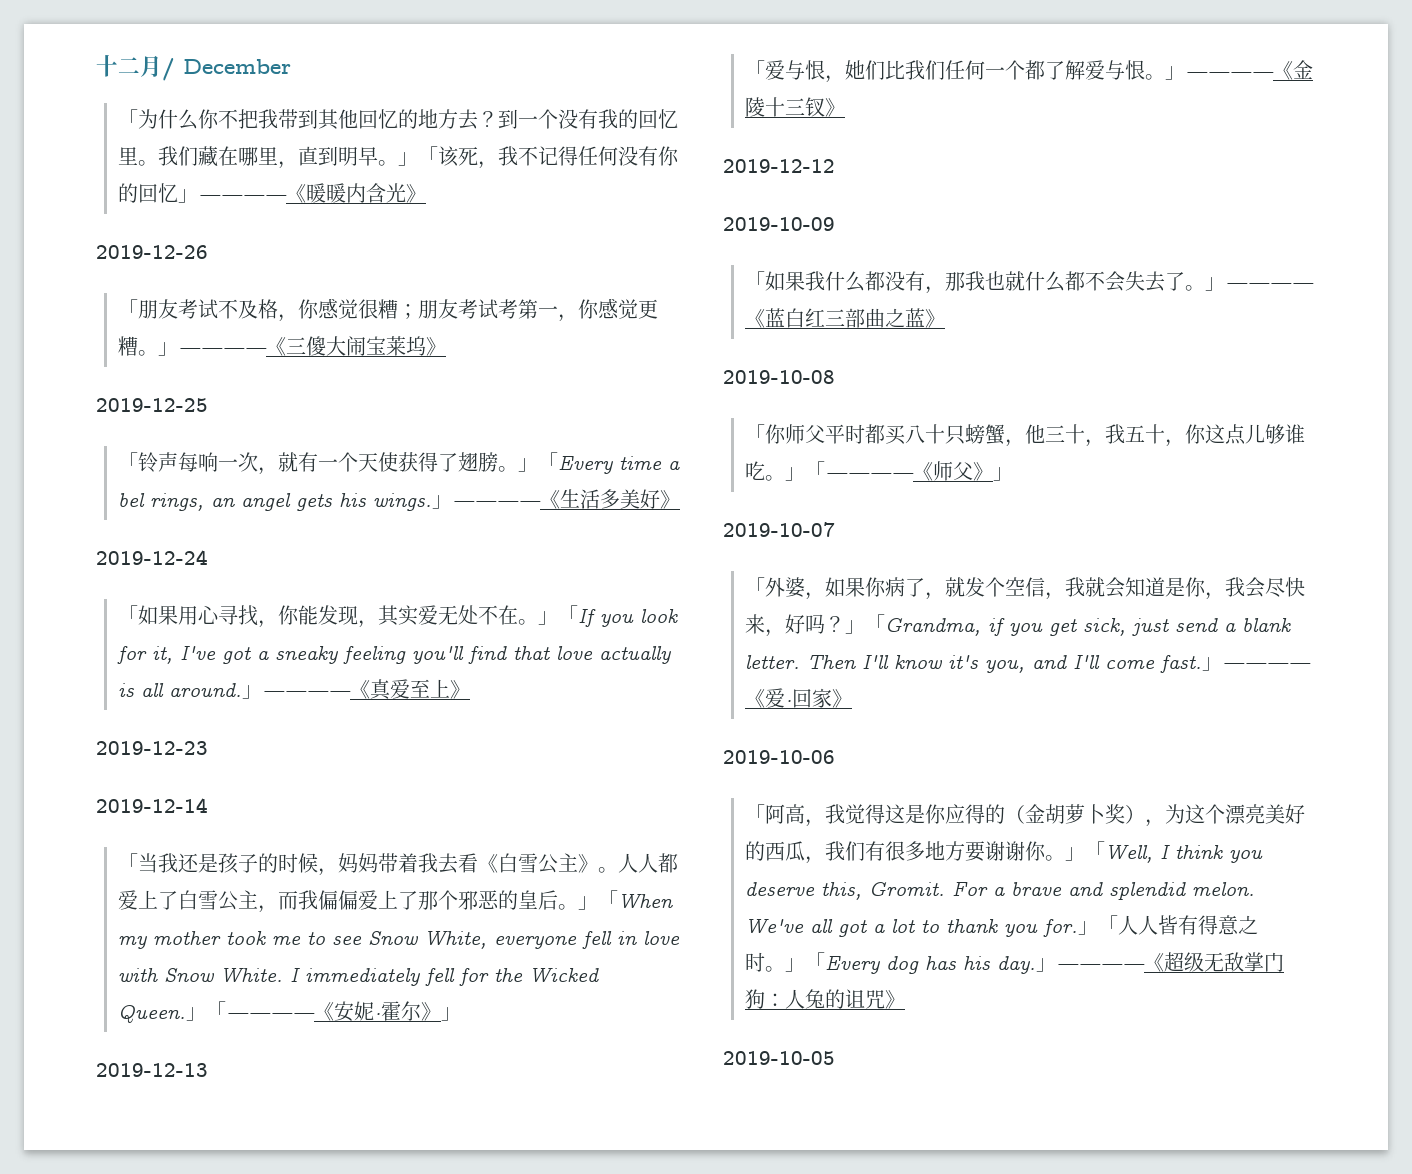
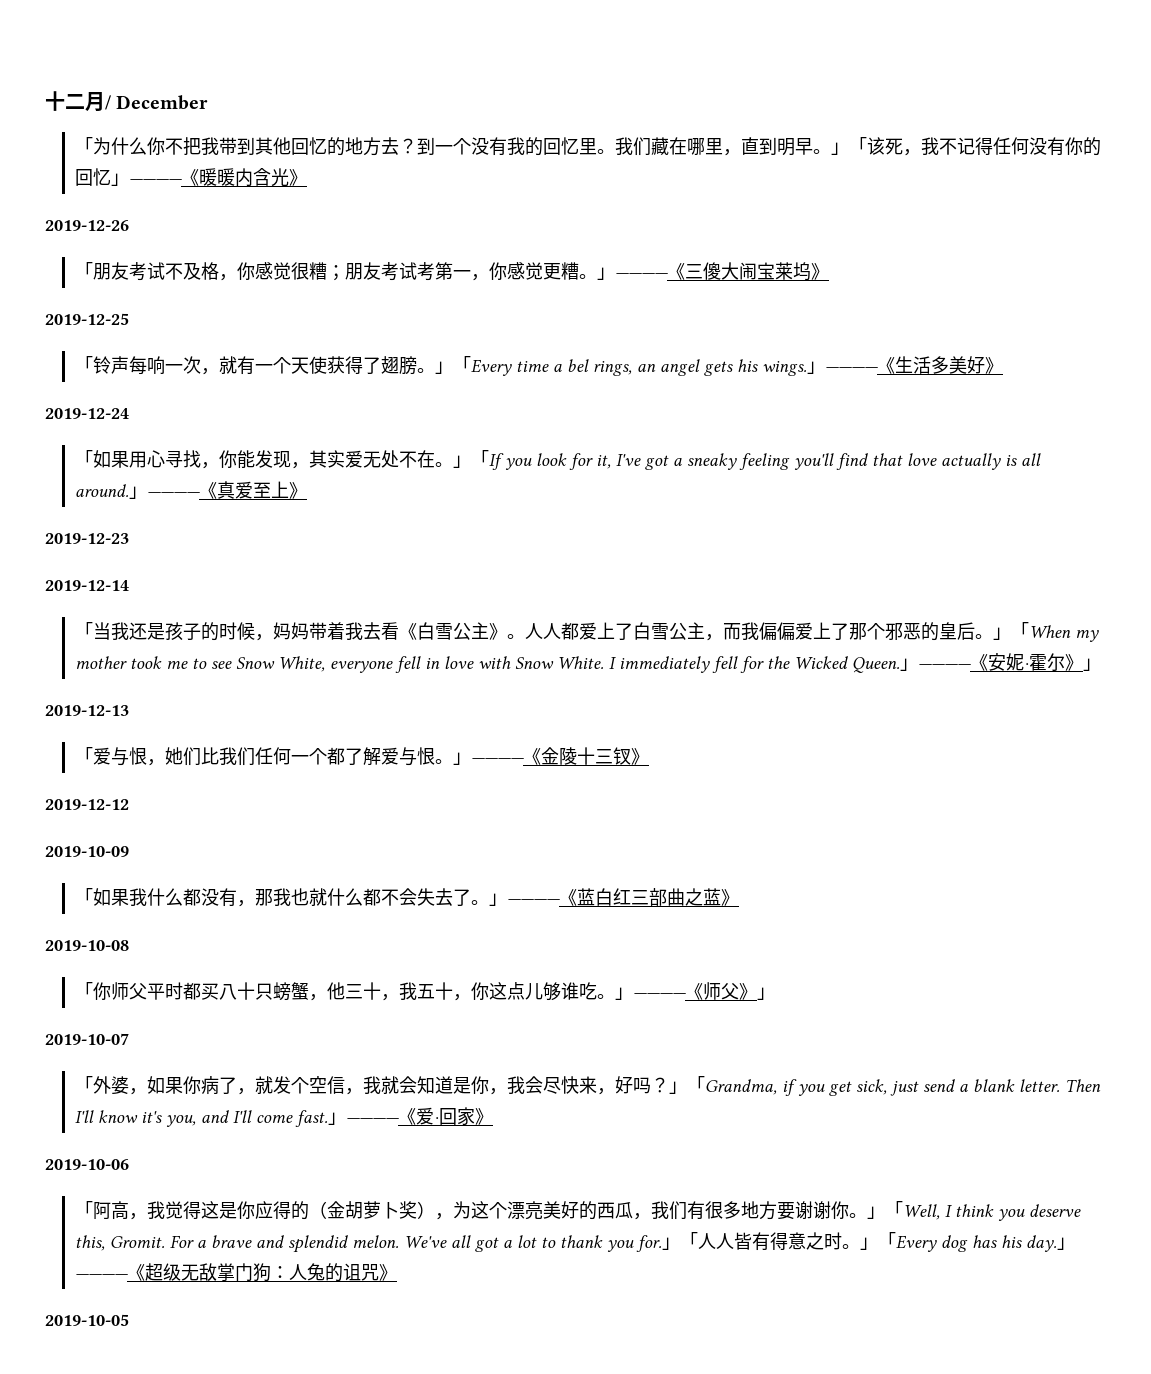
[206,1001,227,1019] 「 -> (918, 664) none
[805,461,826,479] 「 -> (633, 993) none

